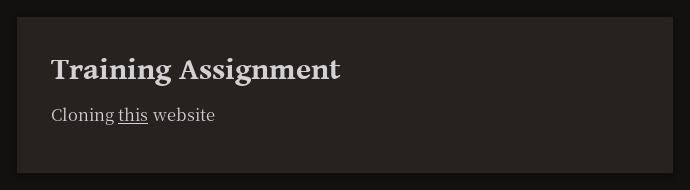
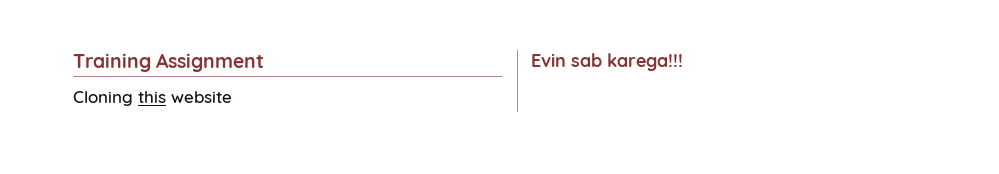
(215, 114) none -> [531,53,683,71] // Evin sab karega!!!

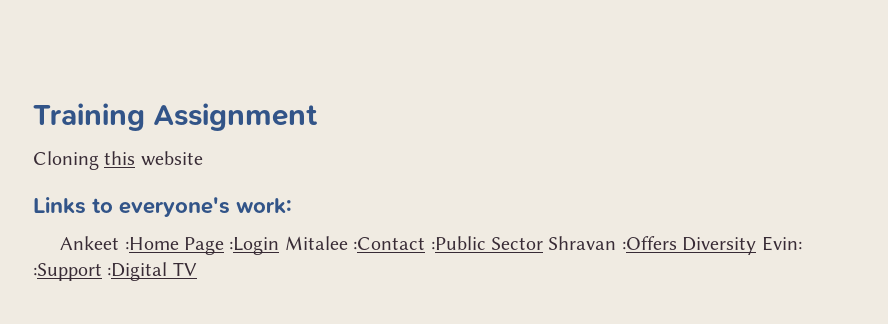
[531,53,683,71] Evin sab karega!!! -> [33,197,292,217] [60,236,802,255] [33,262,197,281] Links to everyone's work: // Ankeet :Home Page :Login Mitalee :Contact :Public Sector Shravan :Offers Diversity Evin: :Support :Digital TV

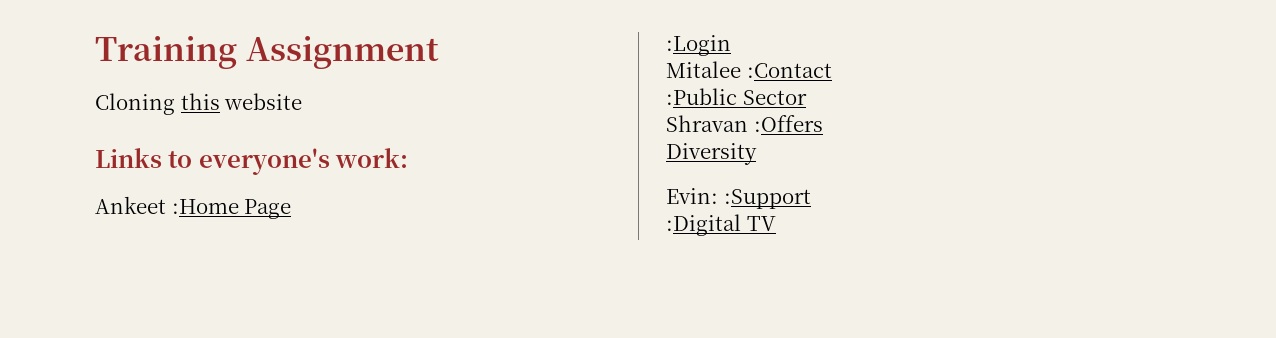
(224, 246) none -> (292, 209) //
(280, 246) none -> (731, 45) //
(426, 243) none -> (832, 70) //
(543, 243) none -> (807, 97) //
(677, 243) none -> (823, 123) //
(757, 246) none -> (757, 154) //
(102, 272) none -> (811, 199) //

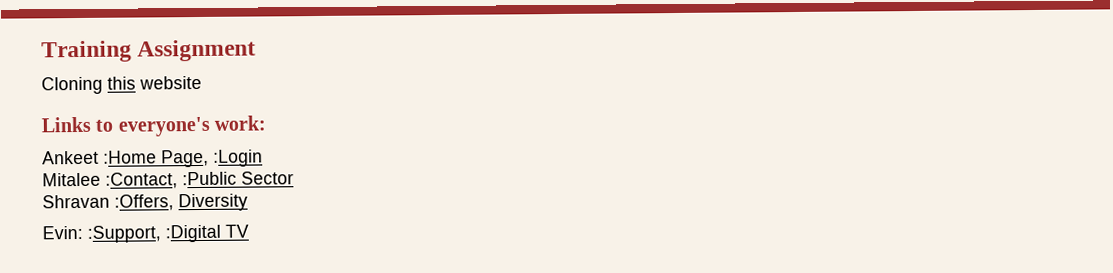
[244,199,292,219] Page // -> [161,149,209,168] Page,
[746,63,832,78] :Contact // -> [105,172,178,189] :Contact,
[753,115,823,132] :Offers // -> [114,194,174,211] :Offers,
[723,189,811,209] :Support // -> [87,225,161,243] :Support,

